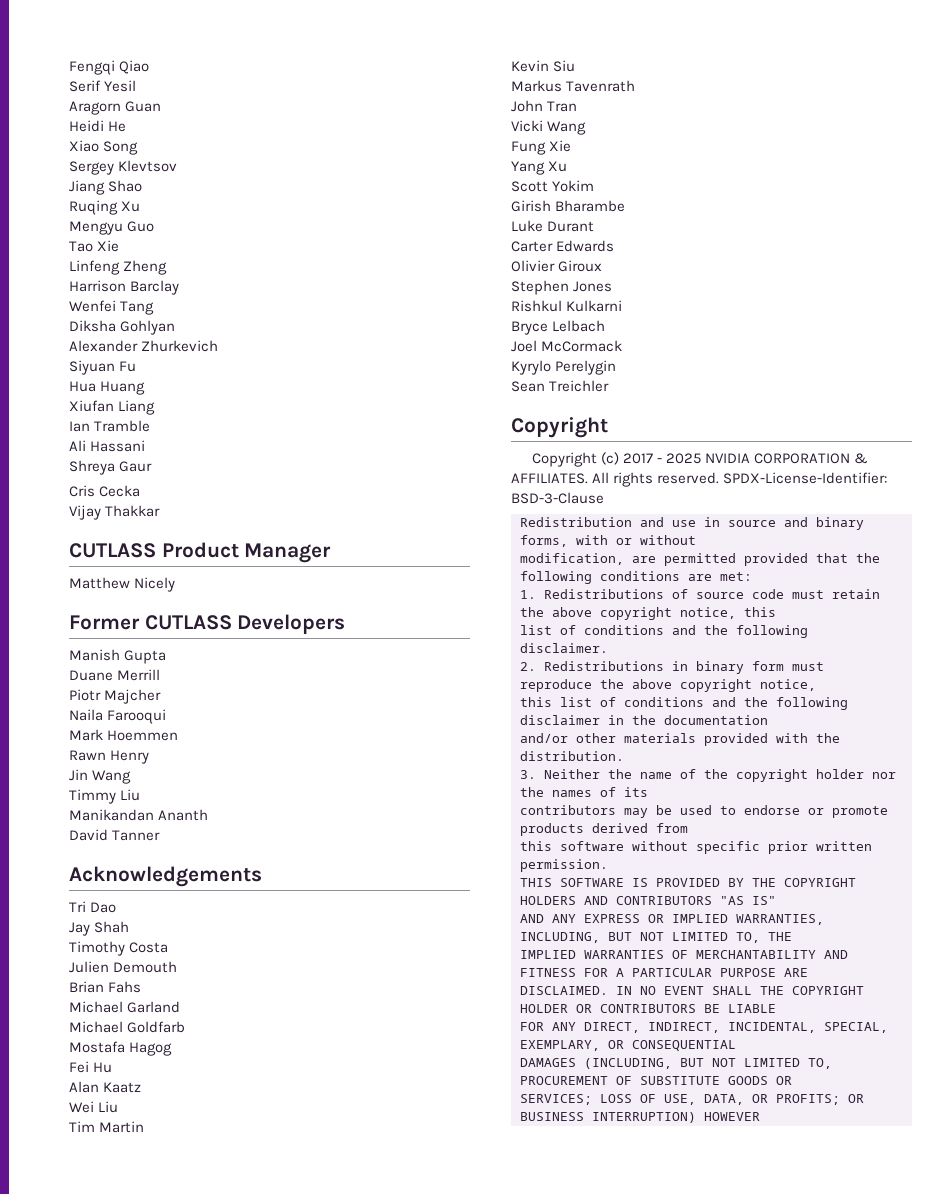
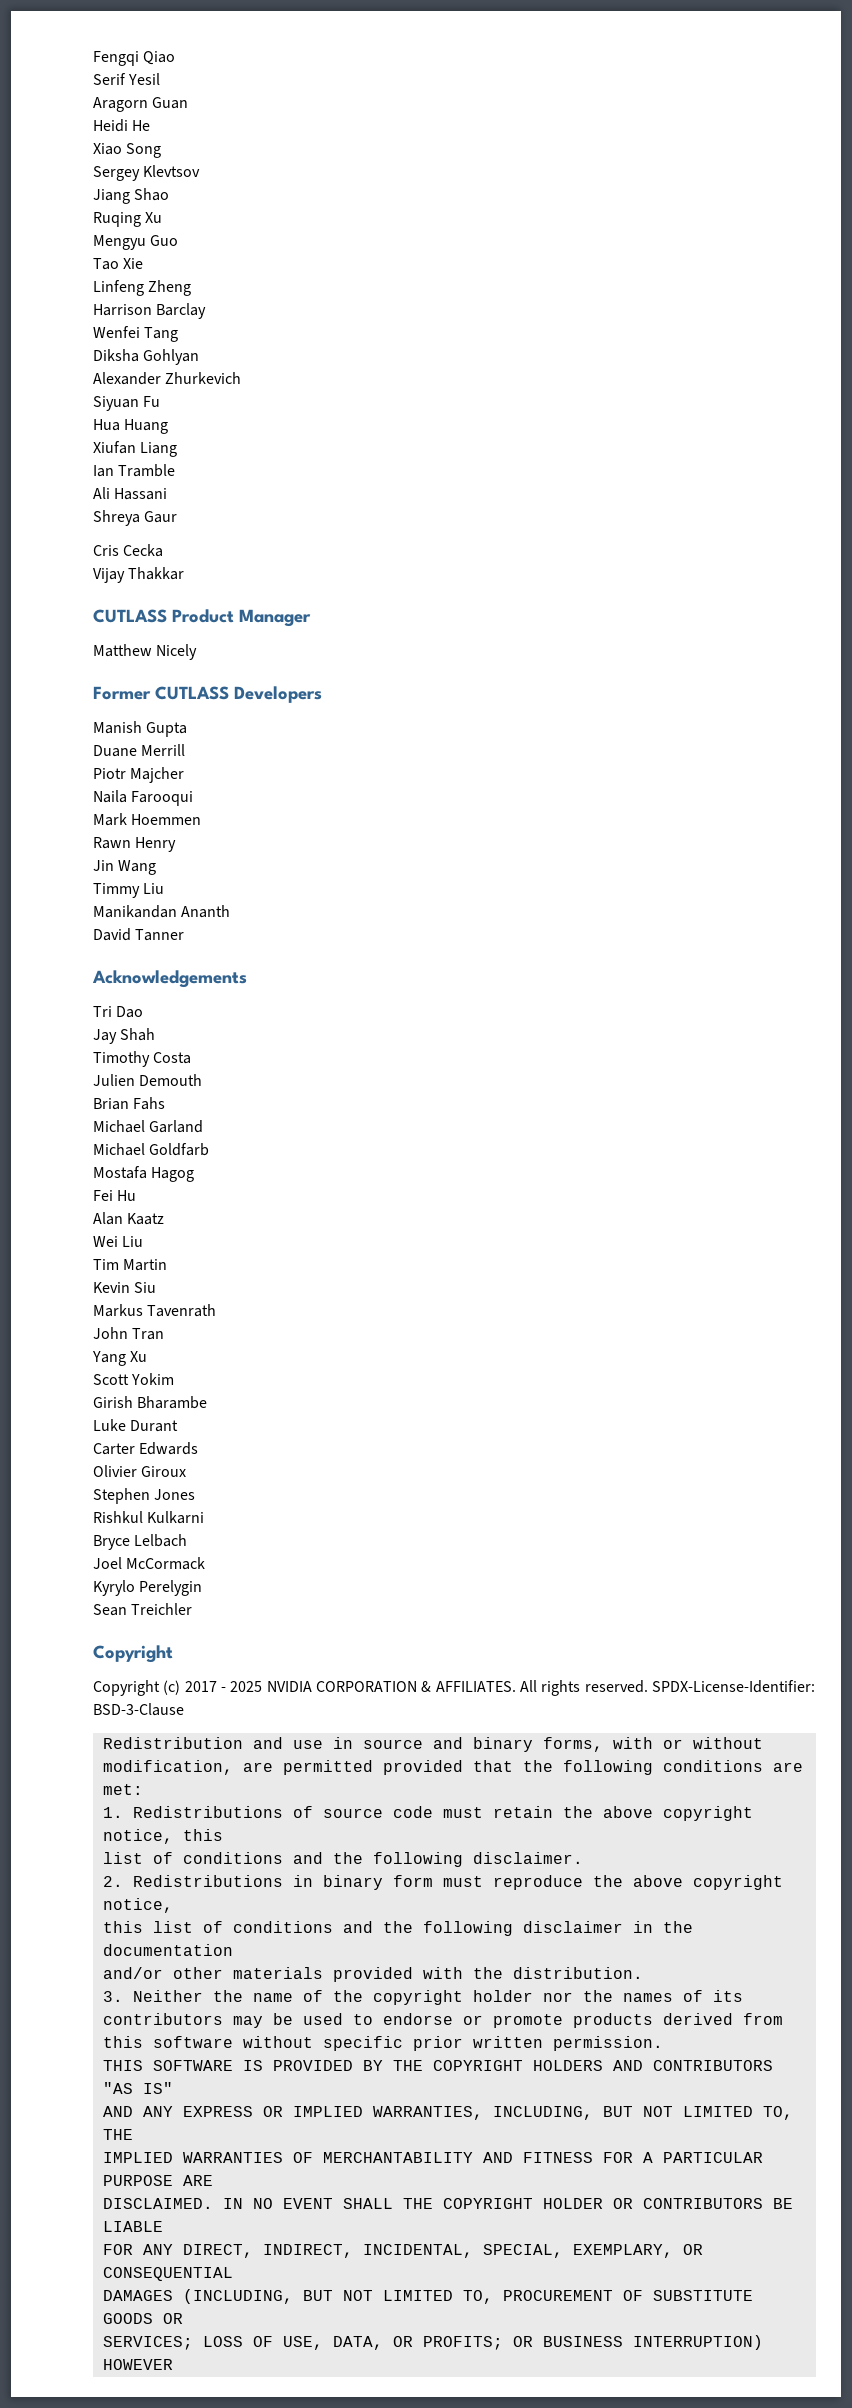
[511,120,587,135] [511,140,572,155] // Vicki Wang // Fung Xie -> (165, 1334) none

